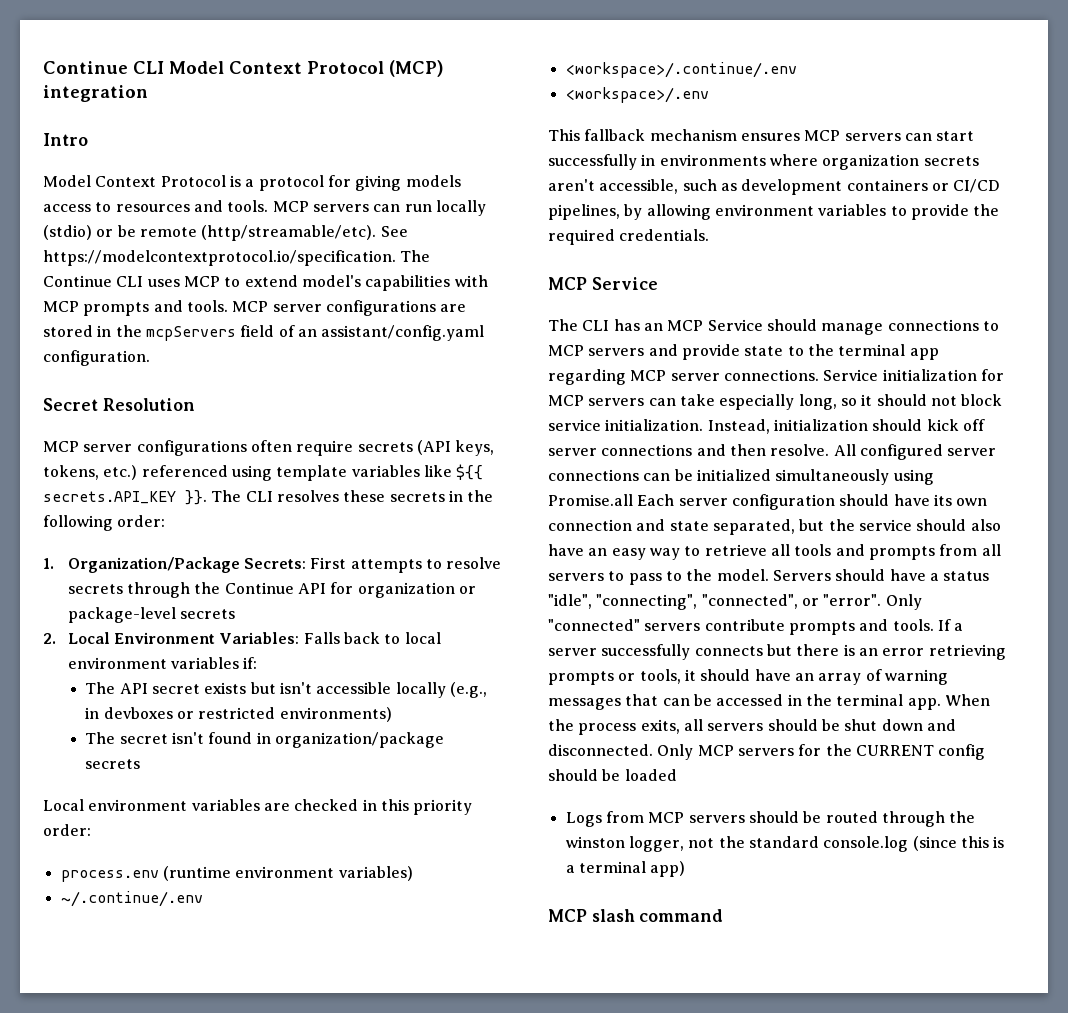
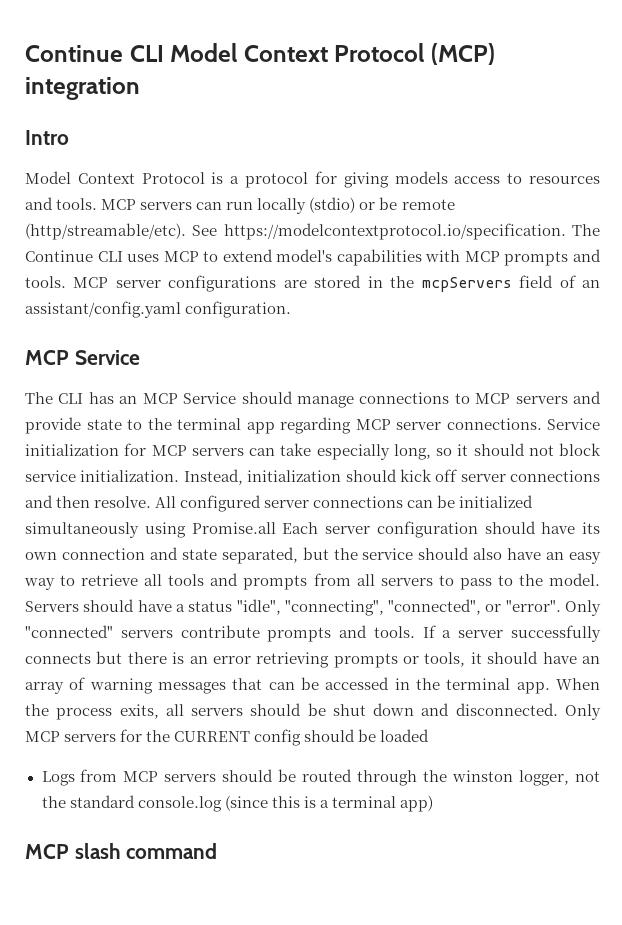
[43,398,195,411] [43,440,495,456] [43,464,484,481] [43,490,494,505] [43,515,166,531] [43,557,502,573] [67,582,476,598] [67,607,236,623] [43,632,441,644] [67,657,258,669] [85,682,487,698] [85,707,392,722] [85,732,444,748] [85,759,141,769] [43,799,473,815] [43,824,91,836] [60,866,413,882] [60,891,203,907] [565,62,797,78] [565,87,709,103] [548,129,975,141] [548,154,979,170] [548,179,1001,195] [548,204,1000,220] [548,229,710,245] // Secret Resolution // MCP server configurations often require secrets (API keys, tokens, etc.) referenced using template variables like ${{ secrets.API_KEY }}. The CLI resolves these secrets in the following order: // 1. Organization/Package Secrets: First attempts to resolve secrets through the Continue API for organization or package-level secrets // 2. Local Environment Variables: Falls back to local environment variables if: // The API secret exists but isn't accessible locally (e.g., in devboxes or restricted environments) // The secret isn't found in organization/package secrets // Local environment variables are checked in this priority order: // process.env (runtime environment variables) // ~/.continue/.env // <workspace>/.continue/.env // <workspace>/.env // This fallback mechanism ensures MCP servers can start successfully in environments where organization secrets aren't accessible, such as development containers or CI/CD pipelines, by allowing environment variables to provide the required credentials. -> (292, 309) none

